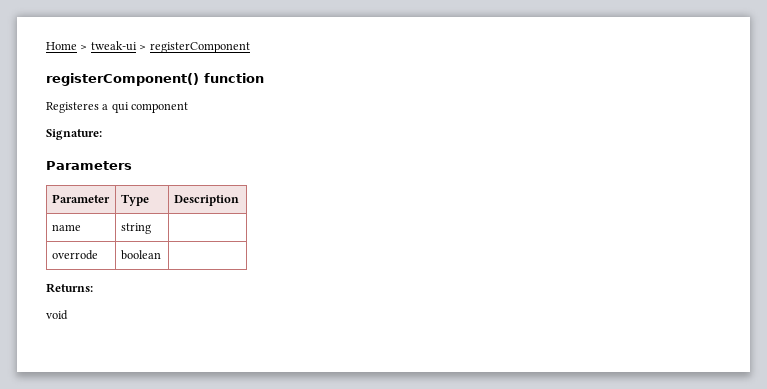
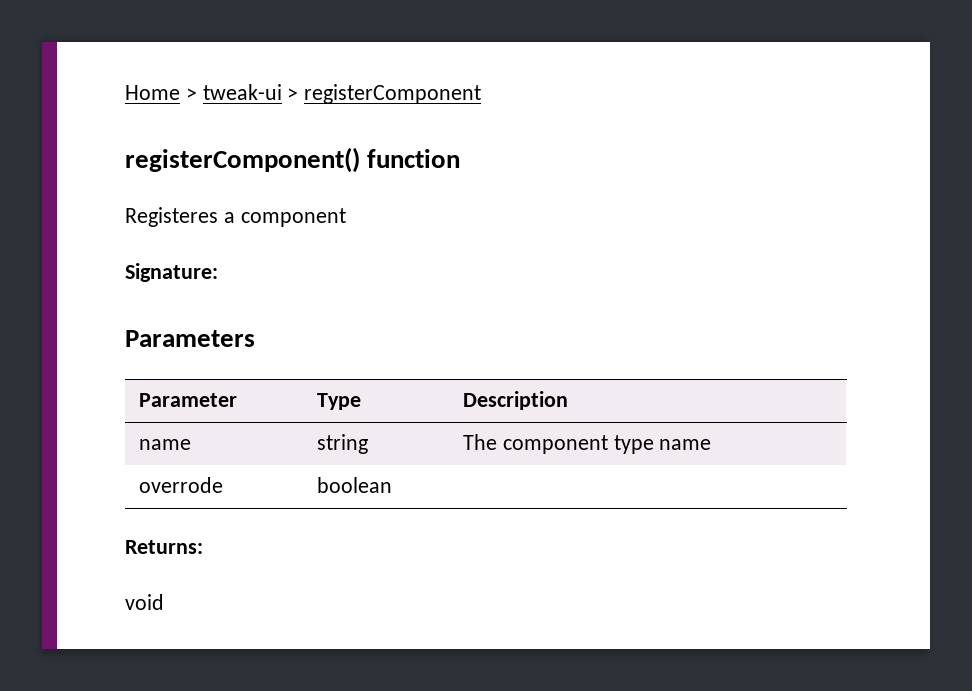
[111,102,129,113] qui -> (235, 217) none
(151, 228) none -> [463,434,712,454] The component type name

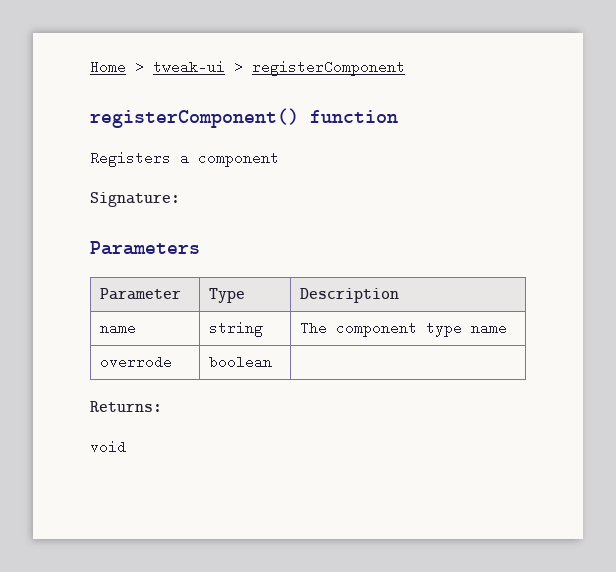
[125,207,218,227] Registeres -> [90,151,171,167] Registers

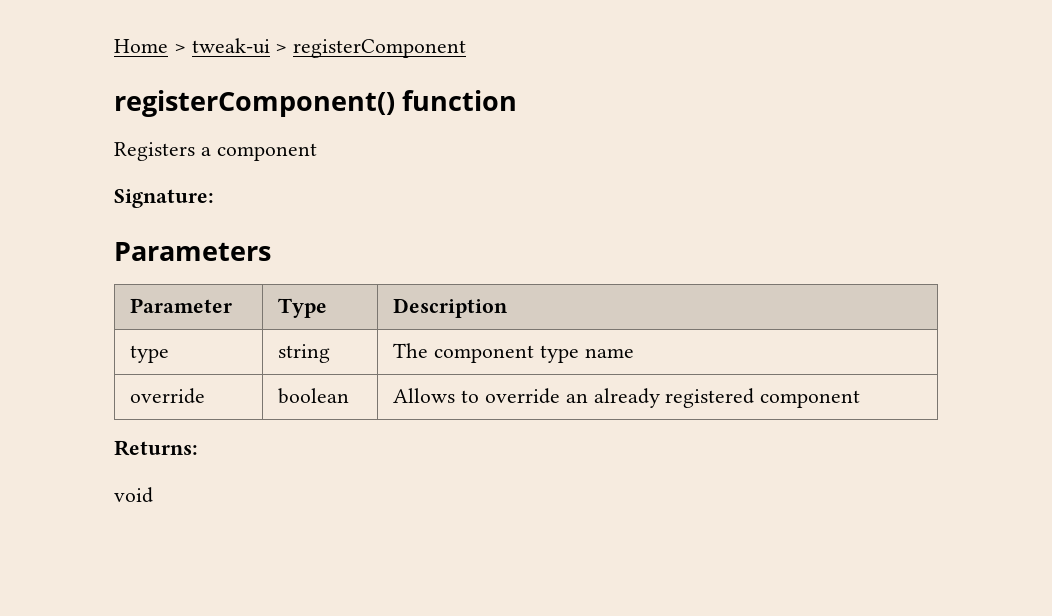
[100,321,137,335] name -> [130,345,170,363] type
[100,355,173,369] overrode -> [130,388,206,404] override
(273, 362) none -> [393,388,861,408] Allows to override an already registered component

